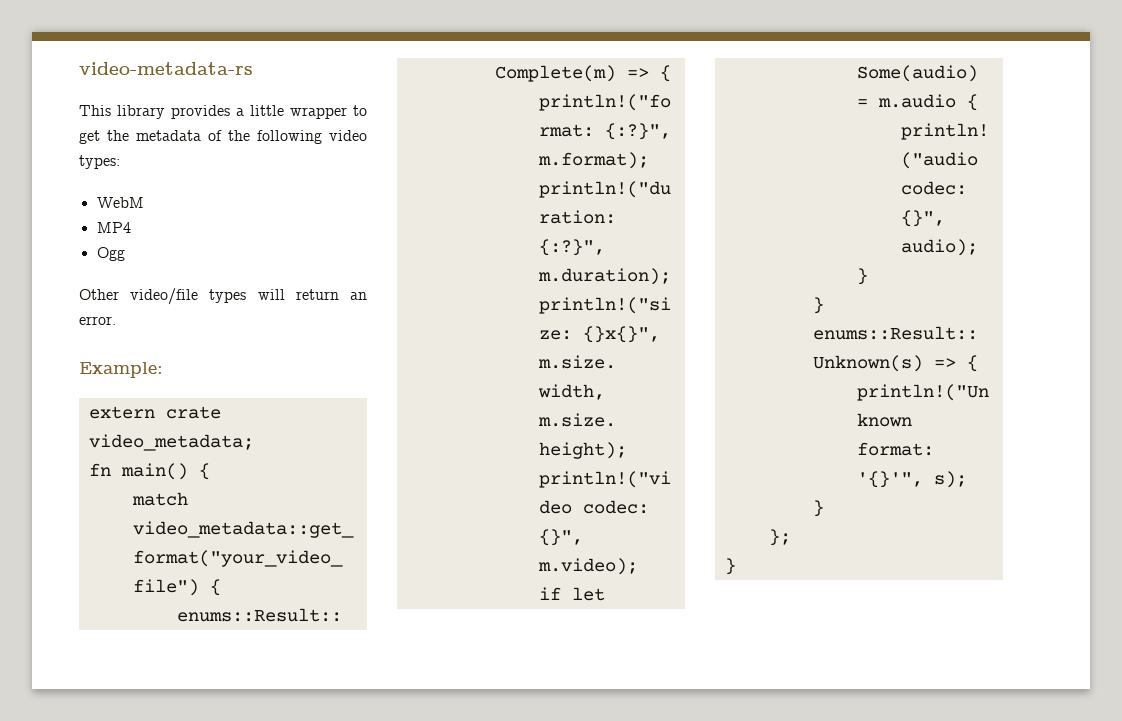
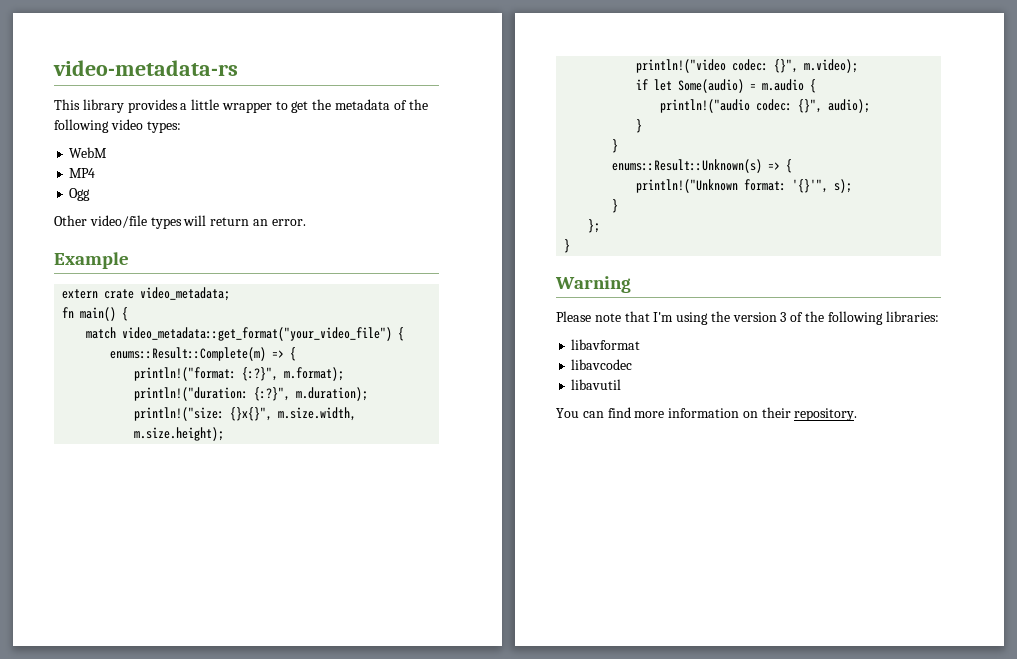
[79,362,163,378] Example: -> [54,252,129,269] Example
(736, 566) none -> [555,276,631,293] [556,311,939,325] [571,339,641,350] [571,359,633,370] [571,379,622,390] [556,407,858,421] // Warning // Please note that I'm using the version 3 of the following libraries: // libavformat // libavcodec // libavutil // You can find more information on their repository.

